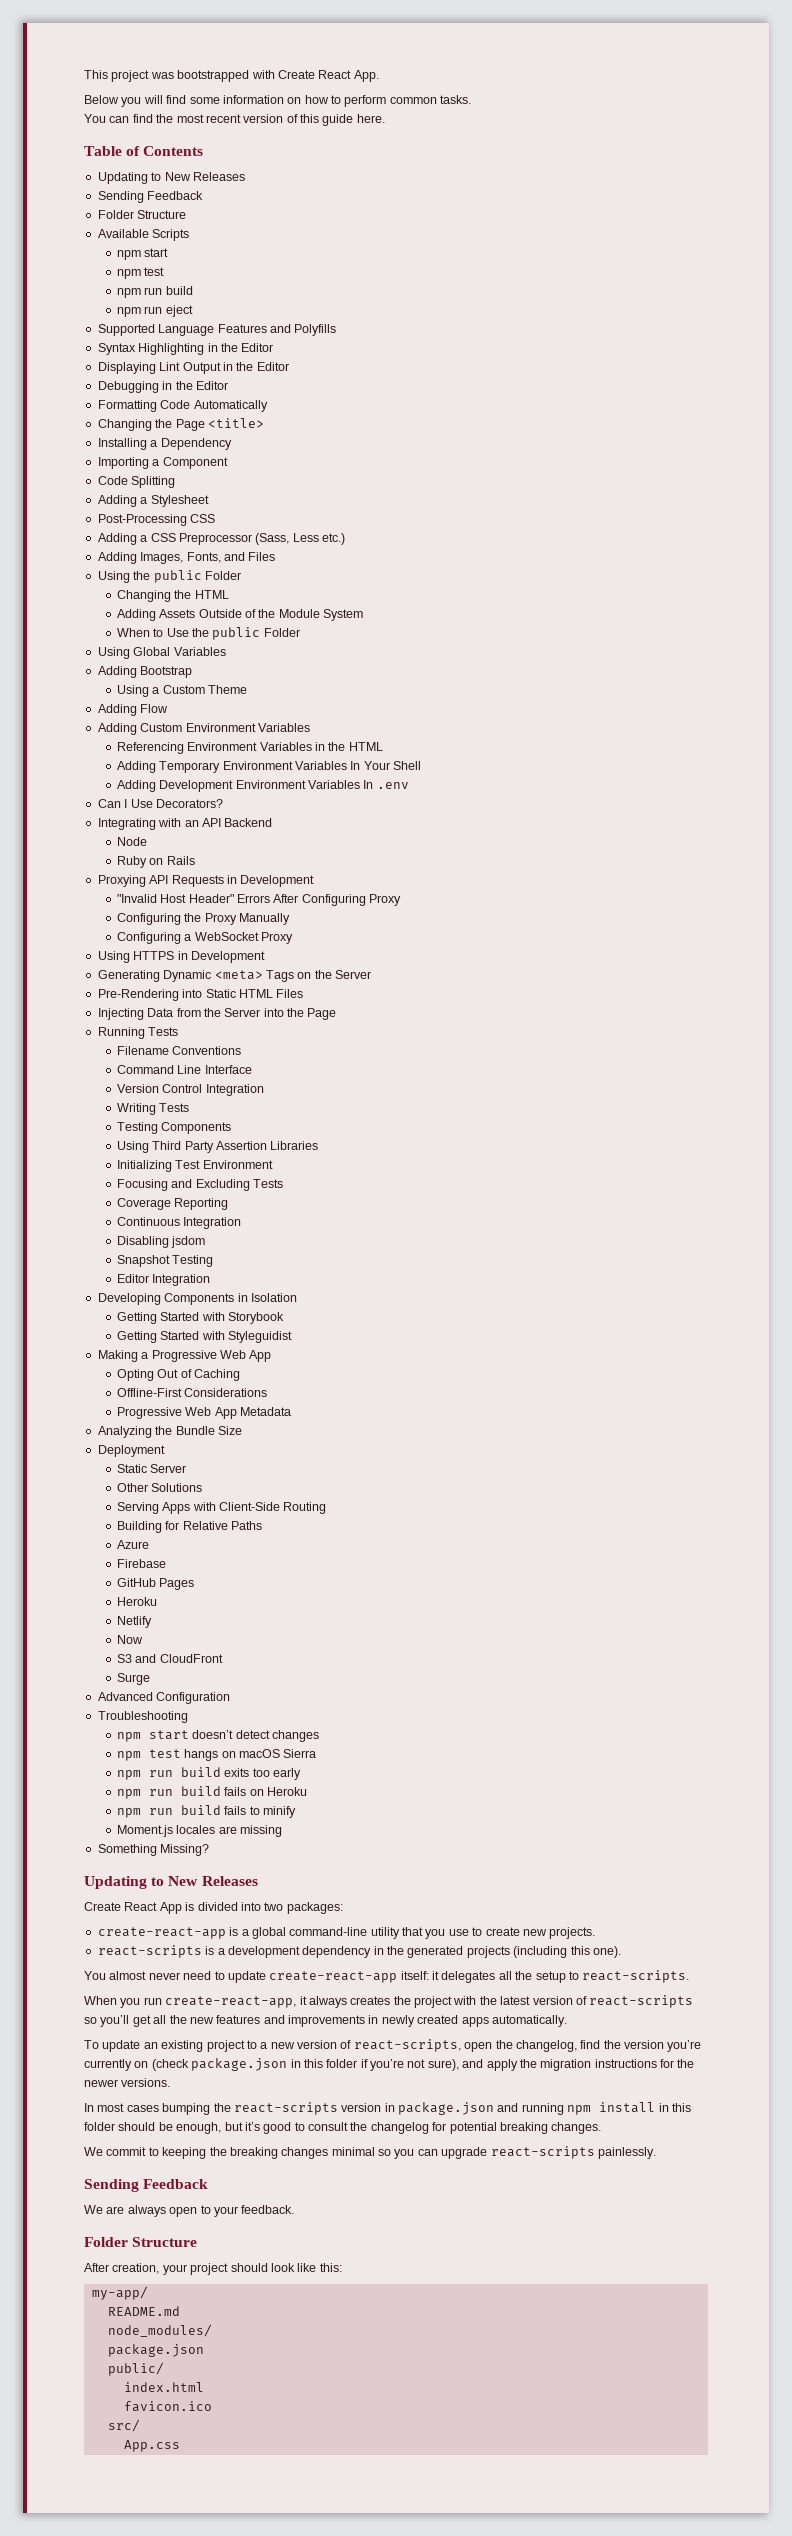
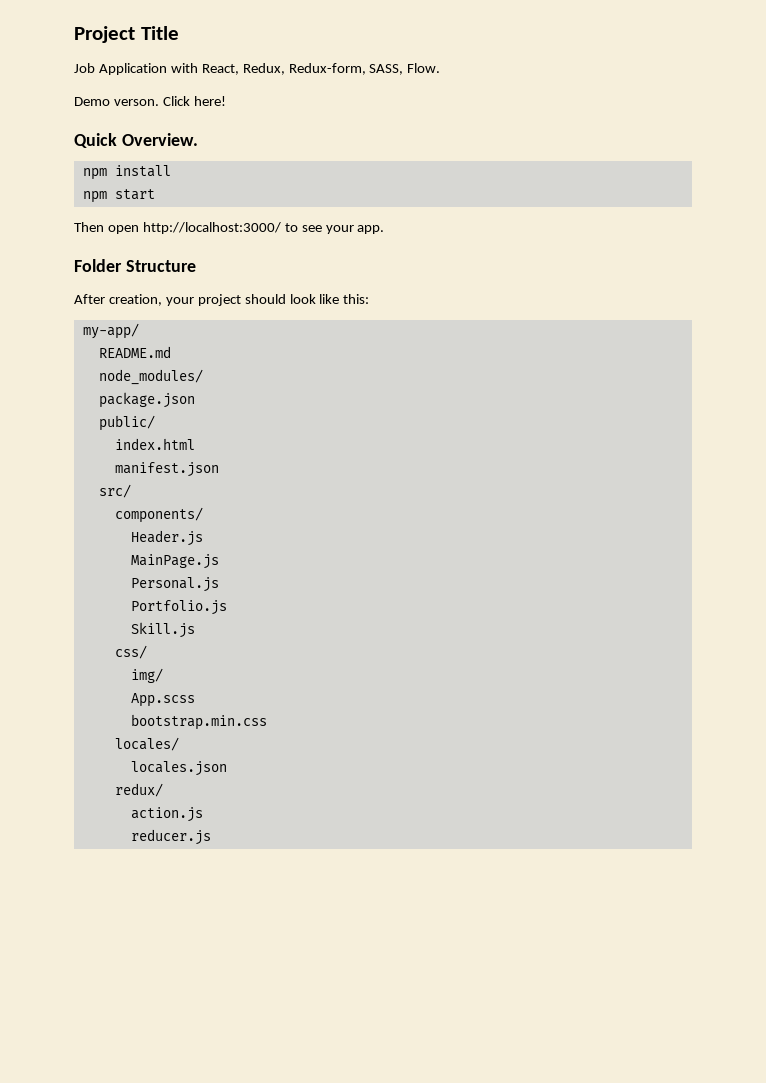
[84,70,379,82] [84,95,472,107] [84,114,385,126] [84,146,204,156] [97,172,245,184] [97,191,204,203] [97,210,187,219] [97,229,190,241] [116,248,169,260] [116,267,165,279] [116,286,193,298] [116,305,193,317] [97,324,337,336] [97,343,274,355] [97,362,289,374] [97,381,228,393] [97,400,268,412] [97,418,264,431] [97,438,232,450] [97,457,228,469] [97,476,176,488] [97,495,209,507] [97,514,216,526] [97,533,345,545] [97,552,276,564] [97,570,241,583] [116,590,229,602] [116,609,364,621] [116,627,300,640] [97,647,226,659] [97,666,193,678] [116,685,248,697] [97,704,169,716] [97,723,310,735] [116,742,383,754] [116,761,422,773] [116,780,409,792] [97,799,223,808] [97,818,273,830] [116,837,147,846] [116,856,195,868] [97,875,315,887] [116,894,402,906] [116,913,291,925] [116,932,294,944] [97,951,265,963] [97,970,371,982] [97,989,304,1001] [97,1008,337,1020] [97,1027,179,1039] [116,1046,242,1055] [116,1065,252,1074] [116,1084,264,1096] [116,1103,190,1115] [116,1122,232,1134] [116,1141,319,1153] [116,1160,273,1172] [116,1179,284,1191] [116,1198,229,1210] [116,1217,242,1229] [116,1236,206,1248] [116,1255,214,1267] [116,1274,211,1286] [97,1293,297,1305] [116,1312,285,1324] [116,1331,293,1343] [97,1350,272,1362] [116,1369,241,1381] [116,1388,268,1397] [116,1407,292,1419] [97,1426,242,1438] [97,1445,165,1457] [116,1464,187,1473] [116,1483,203,1492] [116,1502,327,1514] [116,1521,263,1533] [116,1540,149,1549] [116,1559,166,1568] [116,1578,195,1590] [116,1597,157,1606] [116,1616,152,1628] [116,1635,143,1644] [116,1654,223,1663] [116,1673,150,1685] [97,1692,231,1704] [97,1711,188,1723] [116,1730,320,1742] [116,1749,317,1761] [116,1767,302,1780] [116,1786,308,1799] [116,1805,297,1818] [116,1825,283,1837] [97,1844,210,1856] [84,1876,258,1889] [84,1902,343,1914] [97,1927,596,1939] [97,1945,621,1958] [84,1970,690,1983] [84,1995,694,2008] [84,2015,567,2027] [84,2039,702,2052] [84,2058,695,2071] [84,2078,171,2087] [84,2102,691,2115] [84,2122,602,2134] [84,2146,656,2159] [84,2179,209,2192] [84,2205,295,2217] This project was bootstrapped with Create React App. // Below you will find some information on how to perform common tasks. // You can find the most recent version of this guide here. // Table of Contents // Updating to New Releases // Sending Feedback // Folder Structure // Available Scripts // npm start // npm test // npm run build // npm run eject // Supported Language Features and Polyfills // Syntax Highlighting in the Editor // Displaying Lint Output in the Editor // Debugging in the Editor // Formatting Code Automatically // Changing the Page <title> // Installing a Dependency // Importing a Component // Code Splitting // Adding a Stylesheet // Post-Processing CSS // Adding a CSS Preprocessor (Sass, Less etc.) // Adding Images, Fonts, and Files // Using the public Folder // Changing the HTML // Adding Assets Outside of the Module System // When to Use the public Folder // Using Global Variables // Adding Bootstrap // Using a Custom Theme // Adding Flow // Adding Custom Environment Variables // Referencing Environment Variables in the HTML // Adding Temporary Environment Variables In Your Shell // Adding Development Environment Variables In .env // Can I Use Decorators? // Integrating with an API Backend // Node // Ruby on Rails // Proxying API Requests in Development // "Invalid Host Header" Errors After Configuring Proxy // Configuring the Proxy Manually // Configuring a WebSocket Proxy // Using HTTPS in Development // Generating Dynamic <meta> Tags on the Server // Pre-Rendering into Static HTML Files // Injecting Data from the Server into the Page // Running Tests // Filename Conventions // Command Line Interface // Version Control Integration // Writing Tests // Testing Components // Using Third Party Assertion Libraries // Initializing Test Environment // Focusing and Excluding Tests // Coverage Reporting // Continuous Integration // Disabling jsdom // Snapshot Testing // Editor Integration // Developing Components in Isolation // Getting Started with Storybook // Getting Started with Styleguidist // Making a Progressive Web App // Opting Out of Caching // Offline-First Considerations // Progressive Web App Metadata // Analyzing the Bundle Size // Deployment // Static Server // Other Solutions // Serving Apps with Client-Side Routing // Building for Relative Paths // Azure // Firebase // GitHub Pages // Heroku // Netlify // Now // S3 and CloudFront // Surge // Advanced Configuration // Troubleshooting // npm start doesn’t detect changes // npm test hangs on macOS Sierra // npm run build exits too early // npm run build fails on Heroku // npm run build fails to minify // Moment.js locales are missing // Something Missing? // Updating to New Releases // Create React App is divided into two packages: // create-react-app is a global command-line utility that you use to create new projects. // react-scripts is a development dependency in the generated projects (including this one). // You almost never need to update create-react-app itself: it delegates all the setup to react-scripts. // When you run create-react-app, it always creates the project with the latest version of react-scripts so you’ll get all the new features and improvements in newly created apps automatically. // To update an existing project to a new version of react-scripts, open the changelog, find the version you’re currently on (check package.json in this folder if you’re not sure), and apply the migration instructions for the newer versions. // In most cases bumping the react-scripts version in package.json and running npm install in this folder should be enough, but it’s good to consult the changelog for potential breaking changes. // We commit to keeping the breaking changes minimal so you can upgrade react-scripts painlessly. // Sending Feedback // We are always open to your feedback. -> [74,26,179,43] [74,63,441,75] [74,96,226,106] [74,133,198,148] [82,165,171,180] [82,189,155,203] [74,222,385,234] Project Title // Job Application with React, Redux, Redux-form, SASS, Flow. // Demo verson. Click here! // Quick Overview. // npm install // npm start // Then open http://localhost:3000/ to see your app.
[123,2401,212,2412] favicon.ico -> [114,462,219,477] manifest.json
[123,2440,180,2452] App.css -> [114,507,203,523] [130,530,203,546] [130,554,219,569] [130,577,219,592] [130,600,227,615] [130,622,195,638] [114,645,147,659] [130,668,163,683] [130,693,195,707] [130,714,267,730] [114,737,179,751] [130,761,227,776] [114,783,163,797] [130,807,203,822] [130,829,211,845] components/ // Header.js // MainPage.js // Personal.js // Portfolio.js // Skill.js // css/ // img/ // App.scss // bootstrap.min.css // locales/ // locales.json // redux/ // action.js // reducer.js

